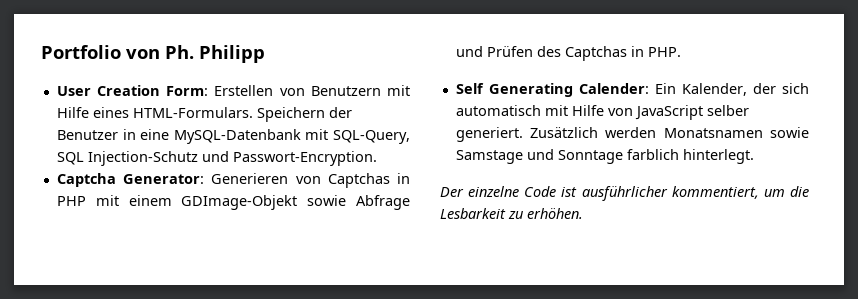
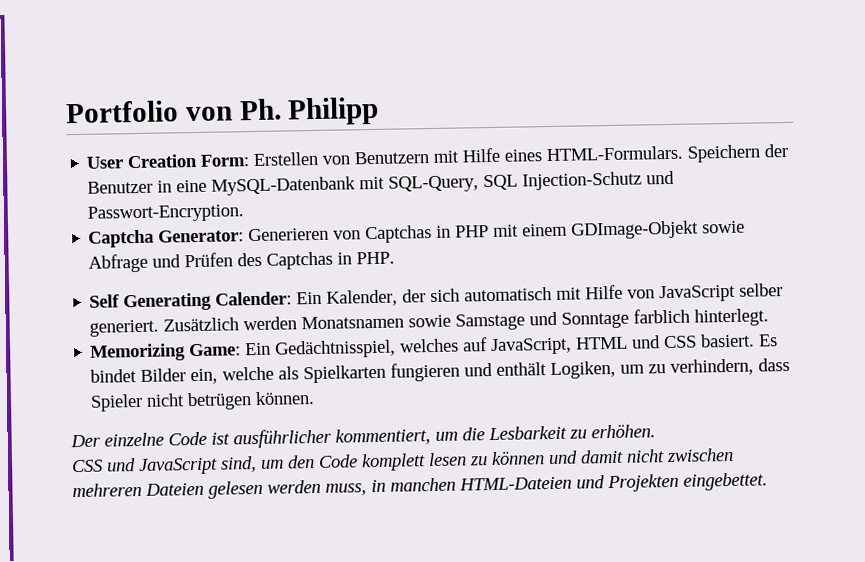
(754, 156) none -> [90,333,779,362] [90,357,791,385] [90,391,316,412] // Memorizing Game: Ein Gedächtnisspiel, welches auf JavaScript, HTML und CSS basiert. Es bindet Bilder ein, welche als Spielkarten fungieren und enthält Logiken, um zu verhindern, dass Spieler nicht betrügen können.
(583, 213) none -> [71,447,734,475] [72,472,768,499] // CSS und JavaScript sind, um den Code komplett lesen zu können und damit nicht zwischen mehreren Dateien gelesen werden muss, in manchen HTML-Dateien und Projekten eingebettet.

